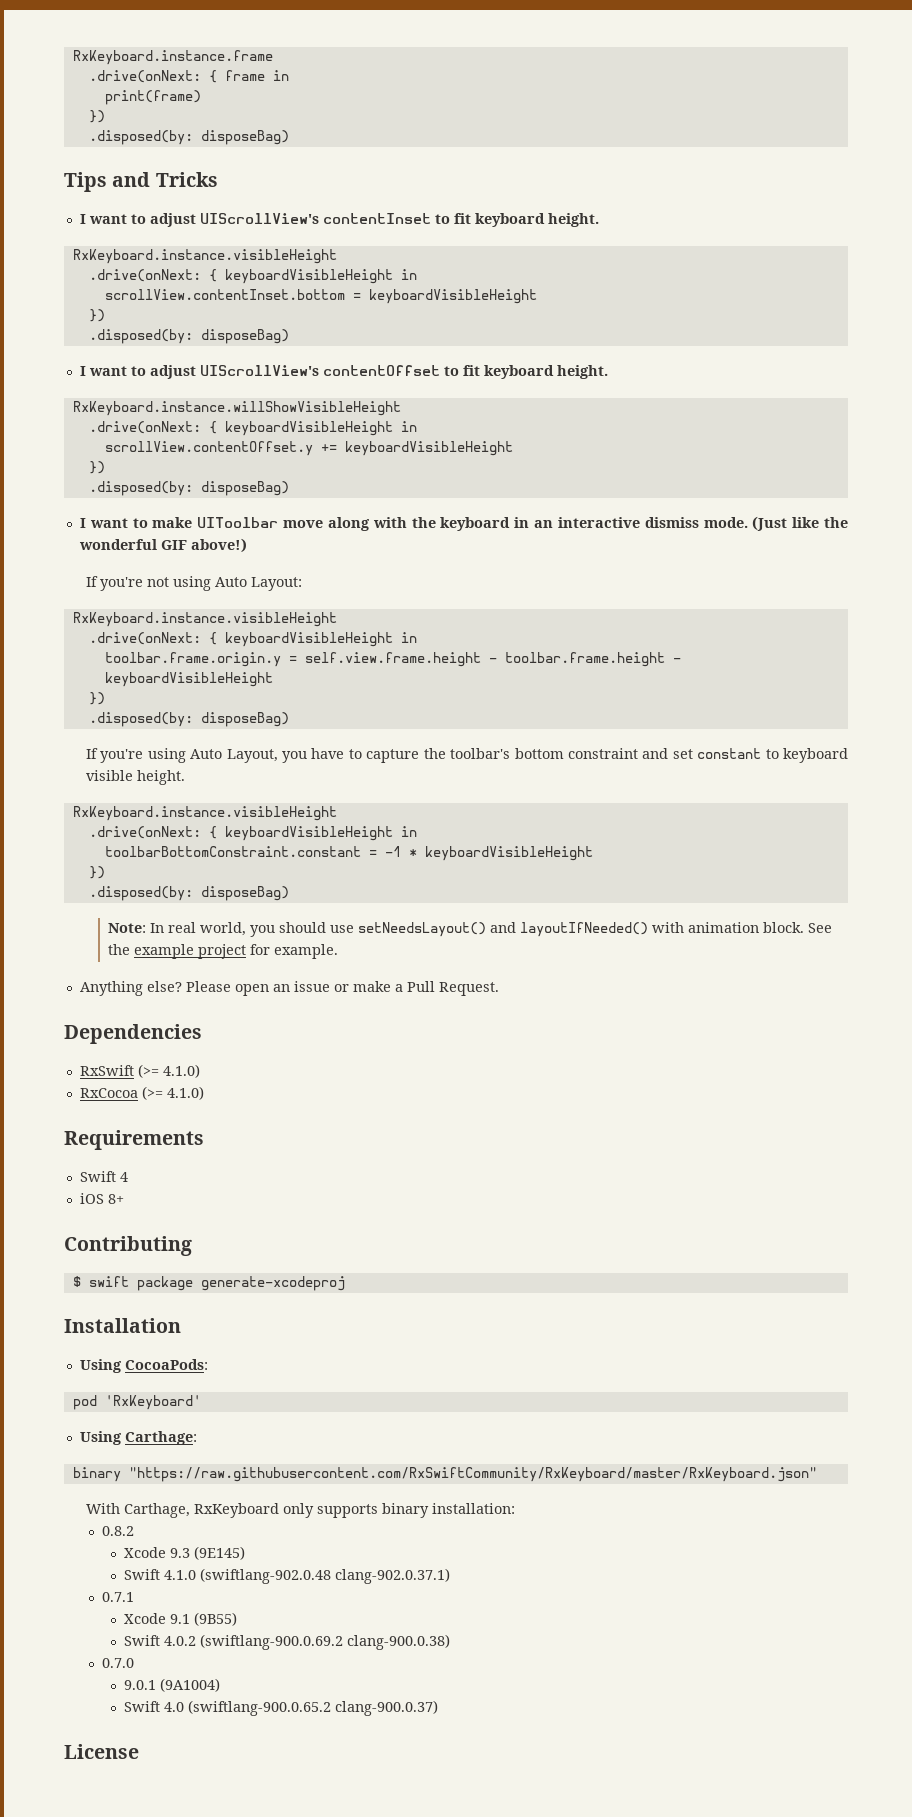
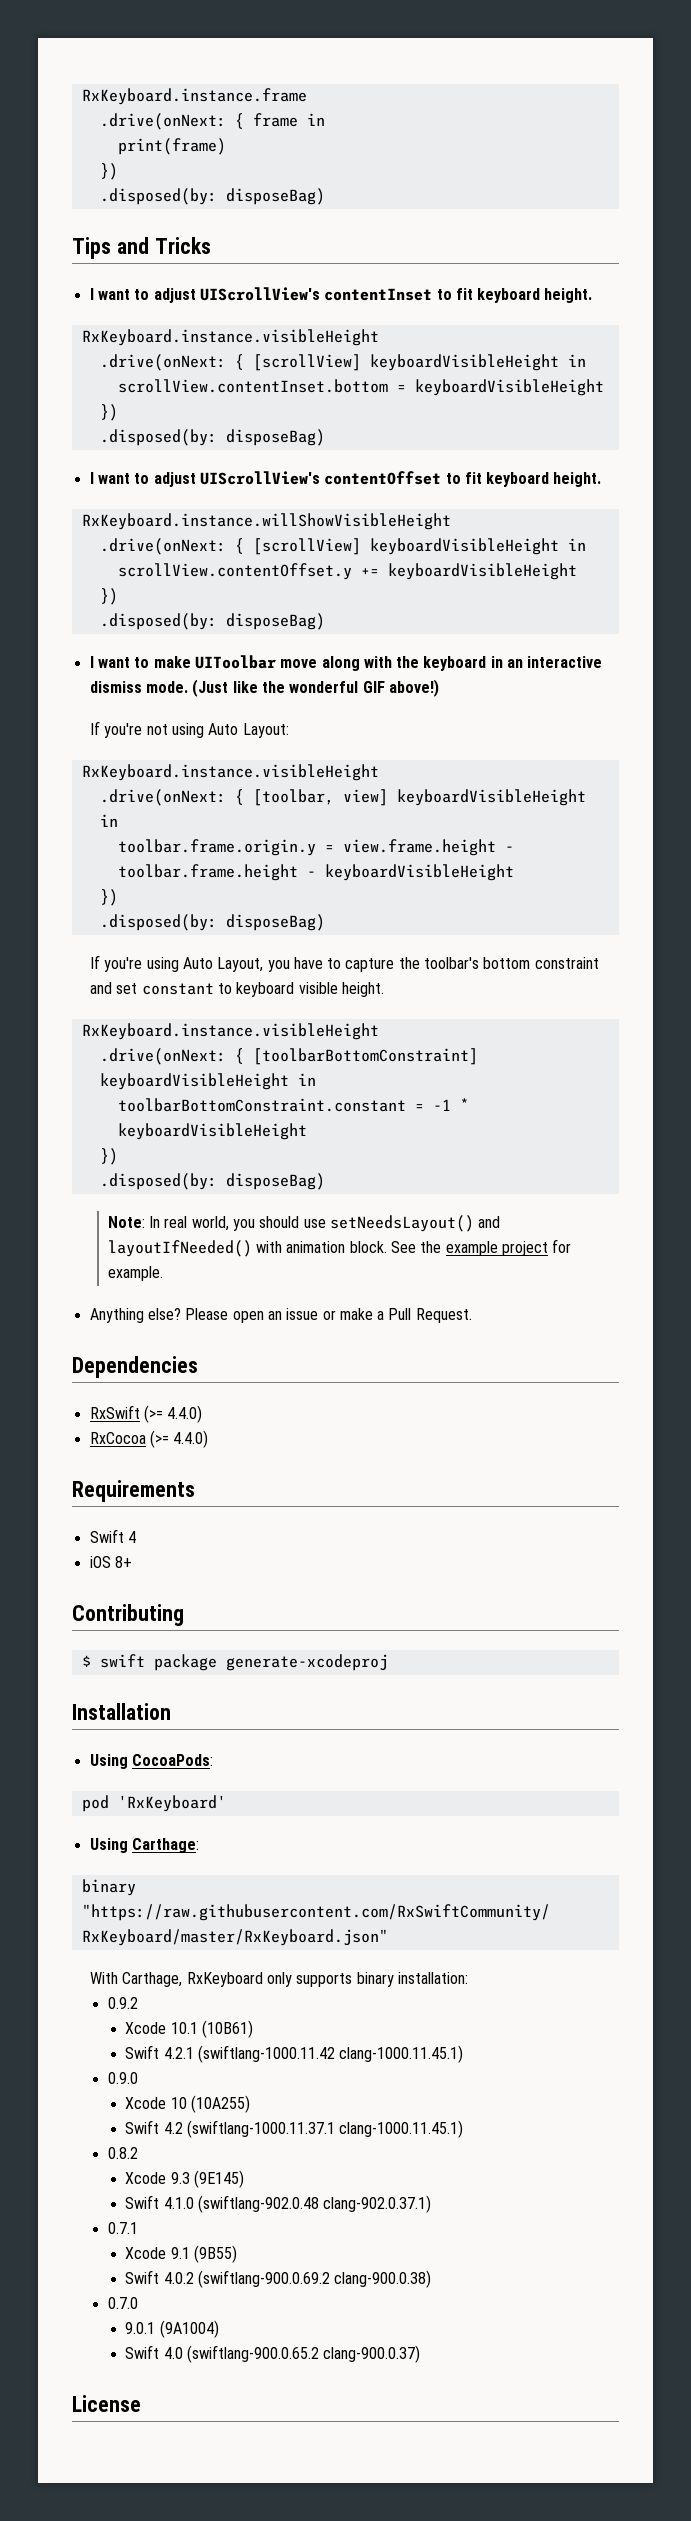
(217, 275) none -> [252,354,361,371] [scrollView]
(217, 427) none -> [252,538,361,555] [scrollView]
(217, 638) none -> [252,789,388,806] [toolbar, view]
[304,652,481,667] self.view.frame.height -> [342,839,496,856] view.frame.height
(217, 832) none -> [252,1048,478,1065] [toolbarBottomConstraint]
[162,1064,200,1078] 4.1.0) -> [167,1405,203,1423] 4.4.0)
[166,1086,204,1100] 4.1.0) -> [173,1430,209,1448] 4.4.0)
(515, 1508) none -> [107,1997,138,2009] [125,2020,254,2038] [125,2045,464,2063] [107,2072,138,2084] [125,2095,251,2113] [125,2120,464,2138] // 0.9.2 // Xcode 10.1 (10B61) // Swift 4.2.1 (swiftlang-1000.11.42 clang-1000.11.45.1) // 0.9.0 // Xcode 10 (10A255) // Swift 4.2 (swiftlang-1000.11.37.1 clang-1000.11.45.1)

